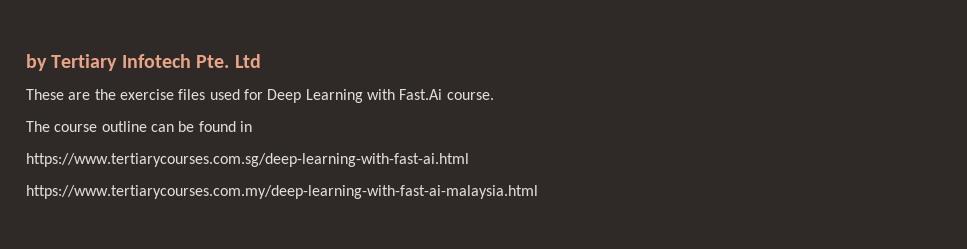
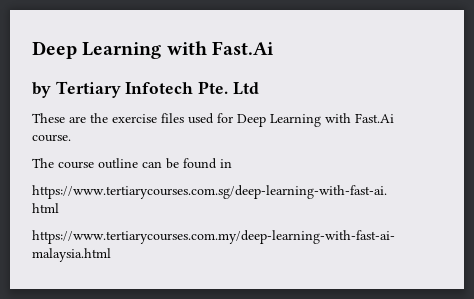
(26, 62) none -> [32,41,274,59] Deep Learning with Fast.Ai //

